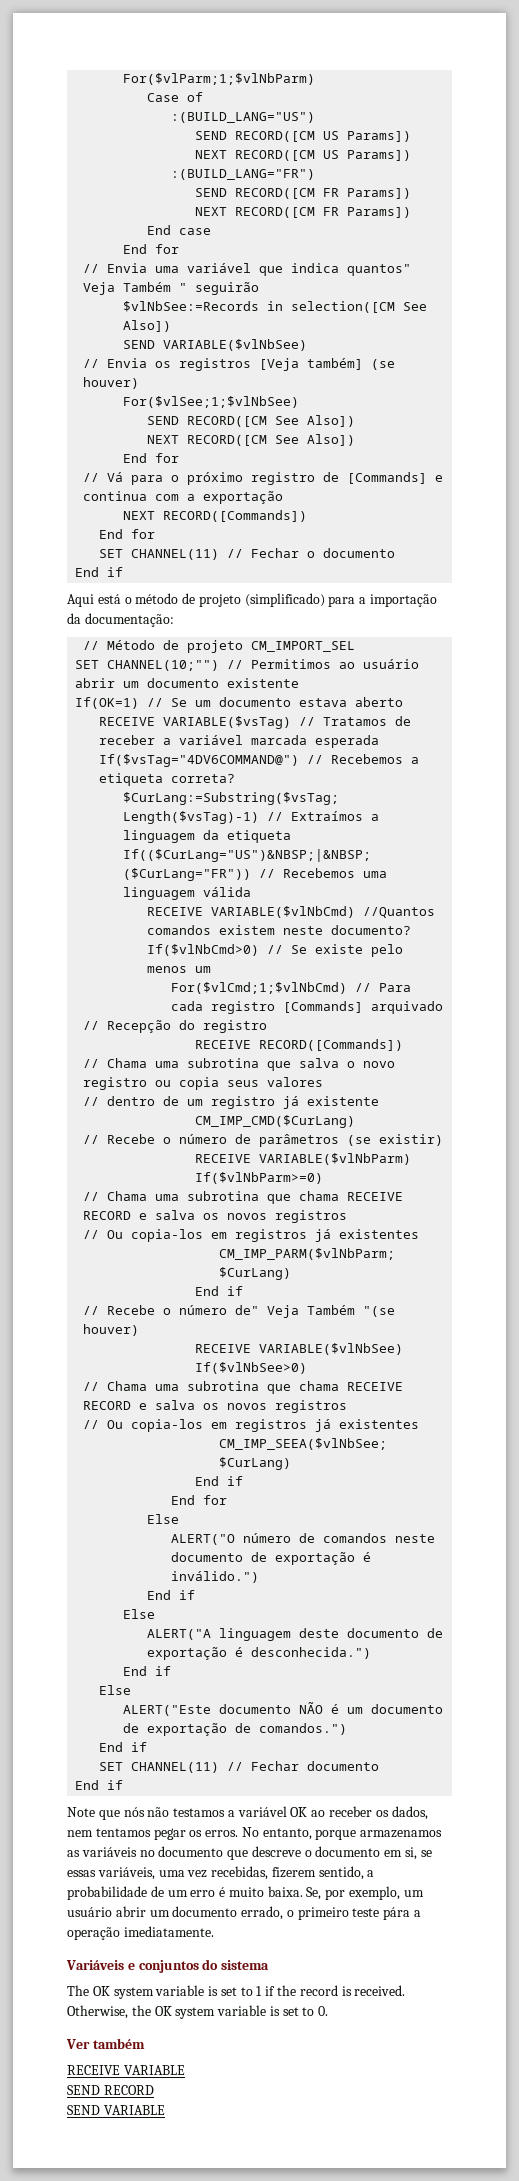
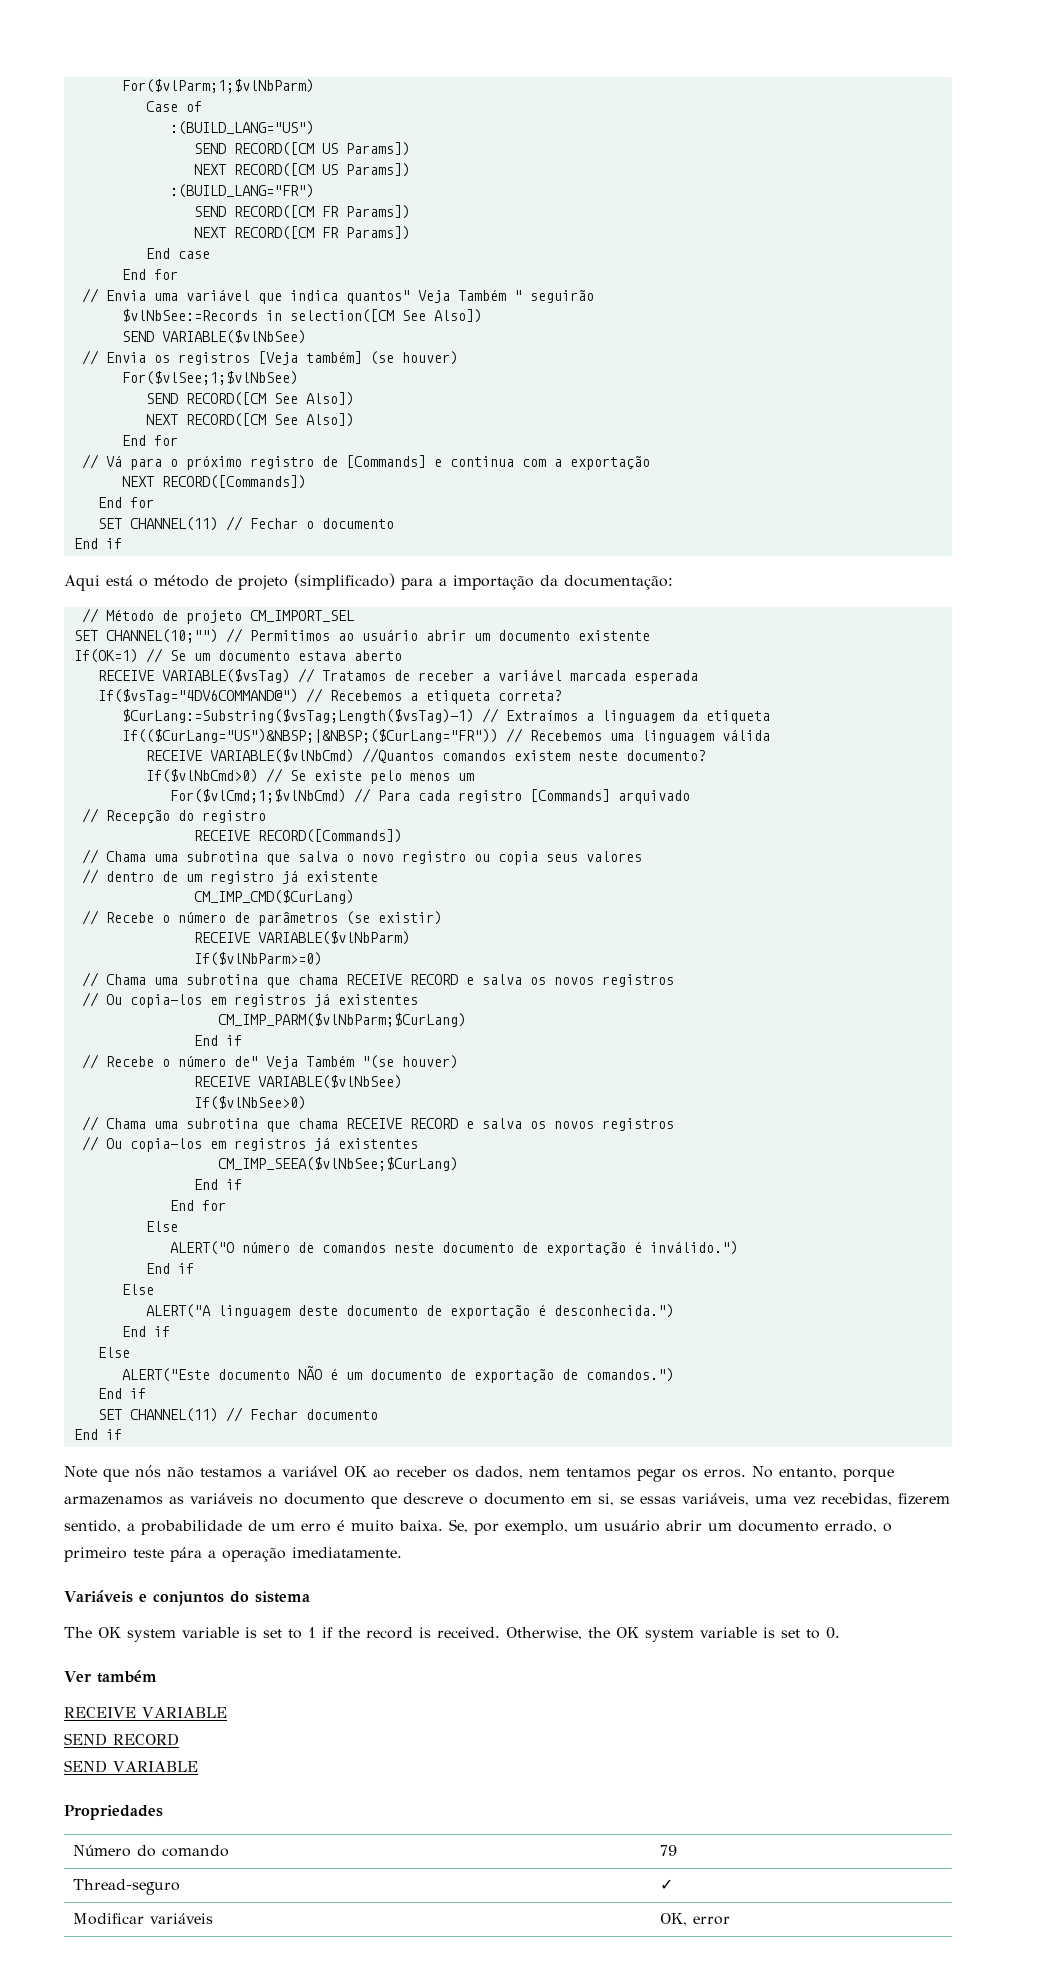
(165, 2110) none -> [64,1805,163,1820] [73,1845,230,1857] [660,1845,678,1856] [73,1879,181,1895] [660,1879,674,1890] [73,1913,214,1925] [660,1913,731,1926] // Propriedades // Número do comando | 79 // Thread-seguro | ✓ // Modificar variáveis | OK, error

